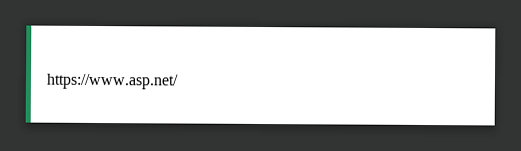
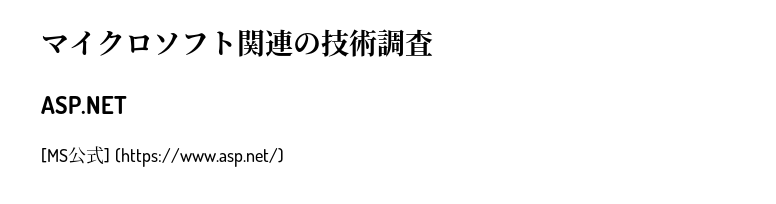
[46,73,179,90] https://www.asp.net/ -> [41,29,433,57] [41,96,127,114] [41,146,284,167] マイクロソフト関連の技術調査 // ASP.NET // [MS公式] (https://www.asp.net/)

